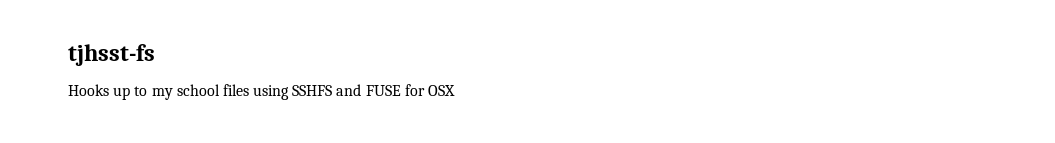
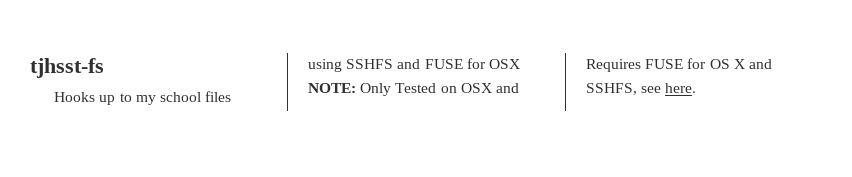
(456, 90) none -> [308,83,519,96] [586,58,772,72] [586,83,697,95] NOTE: Only Tested on OSX and Requires FUSE for OS X and SSHFS, see here.

